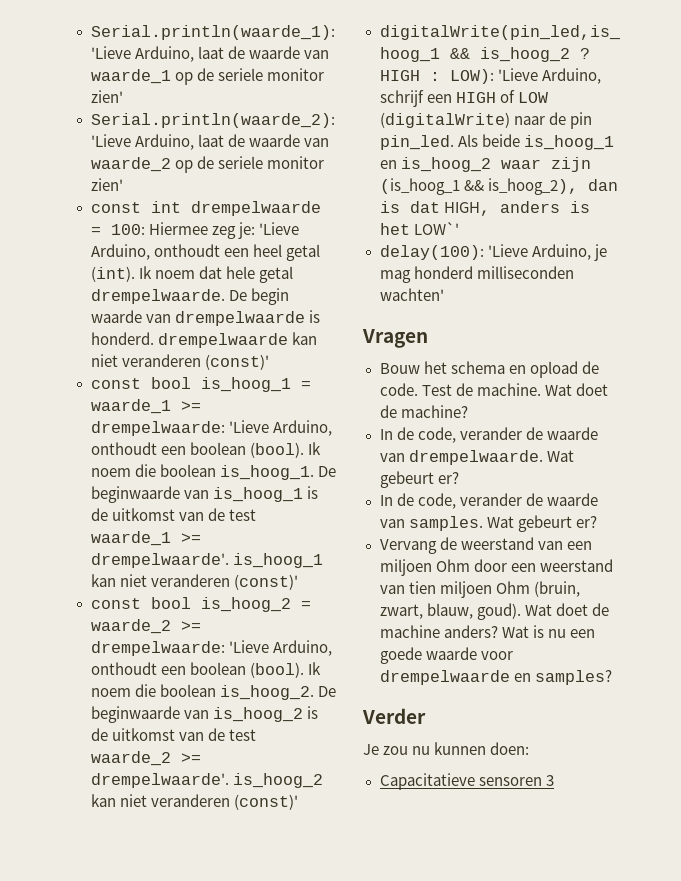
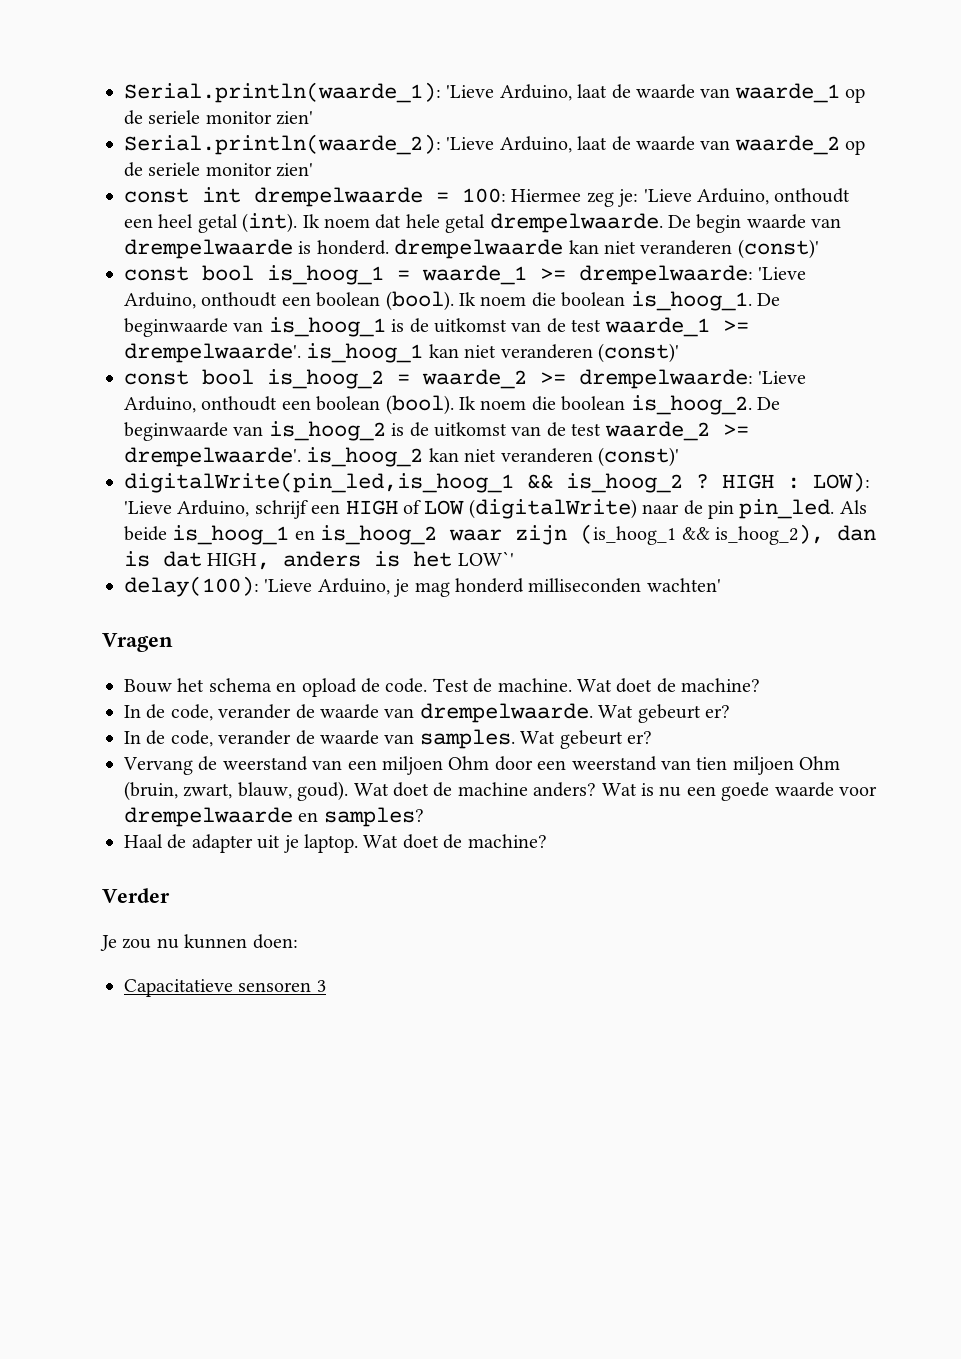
(612, 677) none -> [124,834,547,853] // Haal de adapter uit je laptop. Wat doet de machine?

